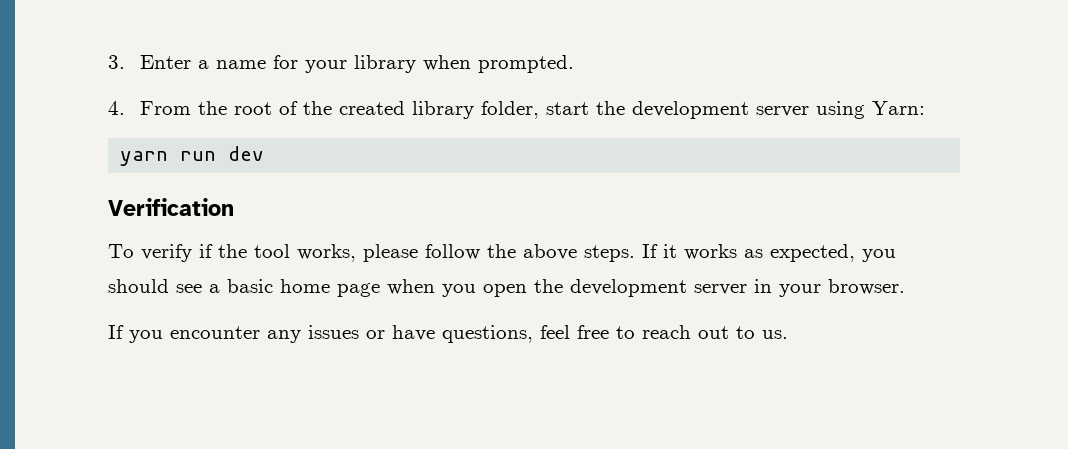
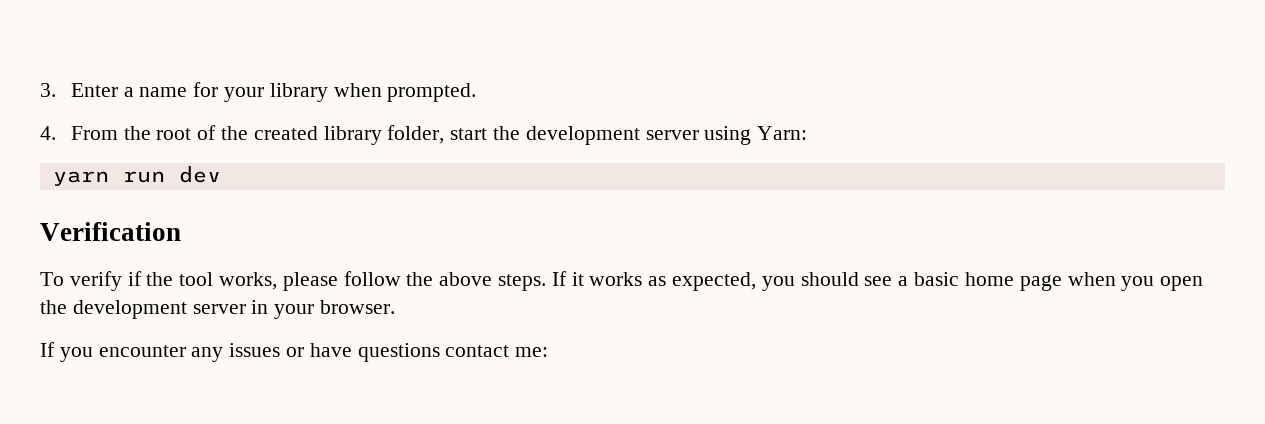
[442,325,788,343] questions, feel free to reach out to us. -> [357,343,549,362] questions contact me:

